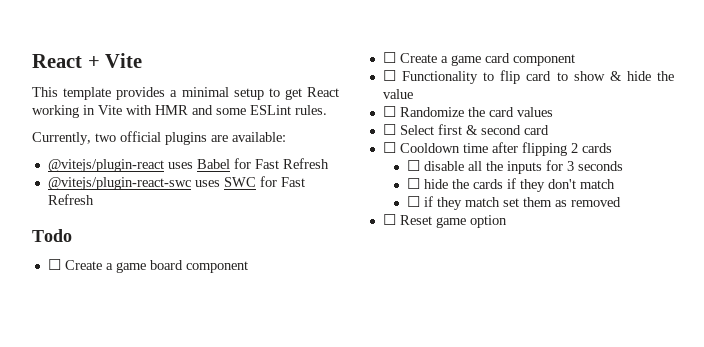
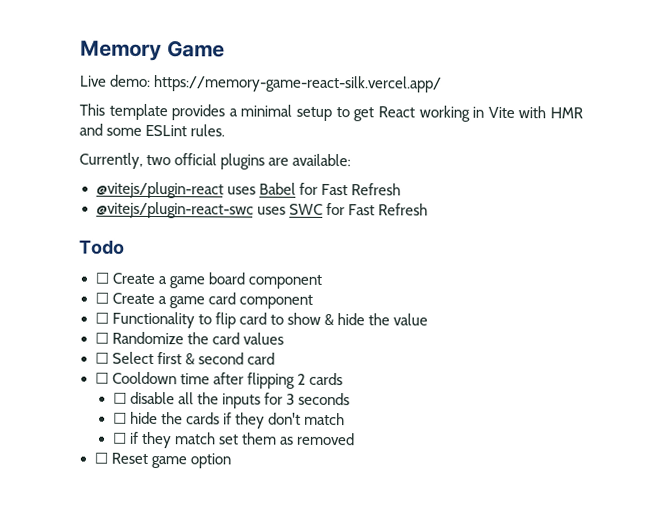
[32,53,143,68] React + Vite -> [80,40,225,62] [79,74,443,93] Memory Game // Live demo: https://memory-game-react-silk.vercel.app/

